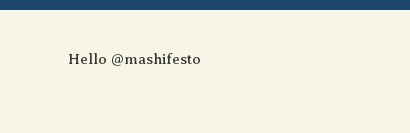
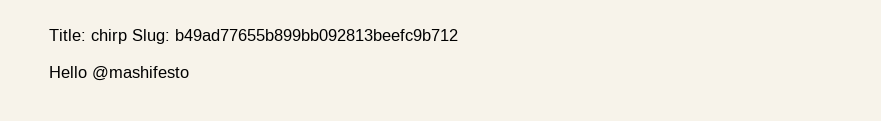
(68, 58) none -> [49,29,458,44] Title: chirp Slug: b49ad77655b899bb092813beefc9b712 //

